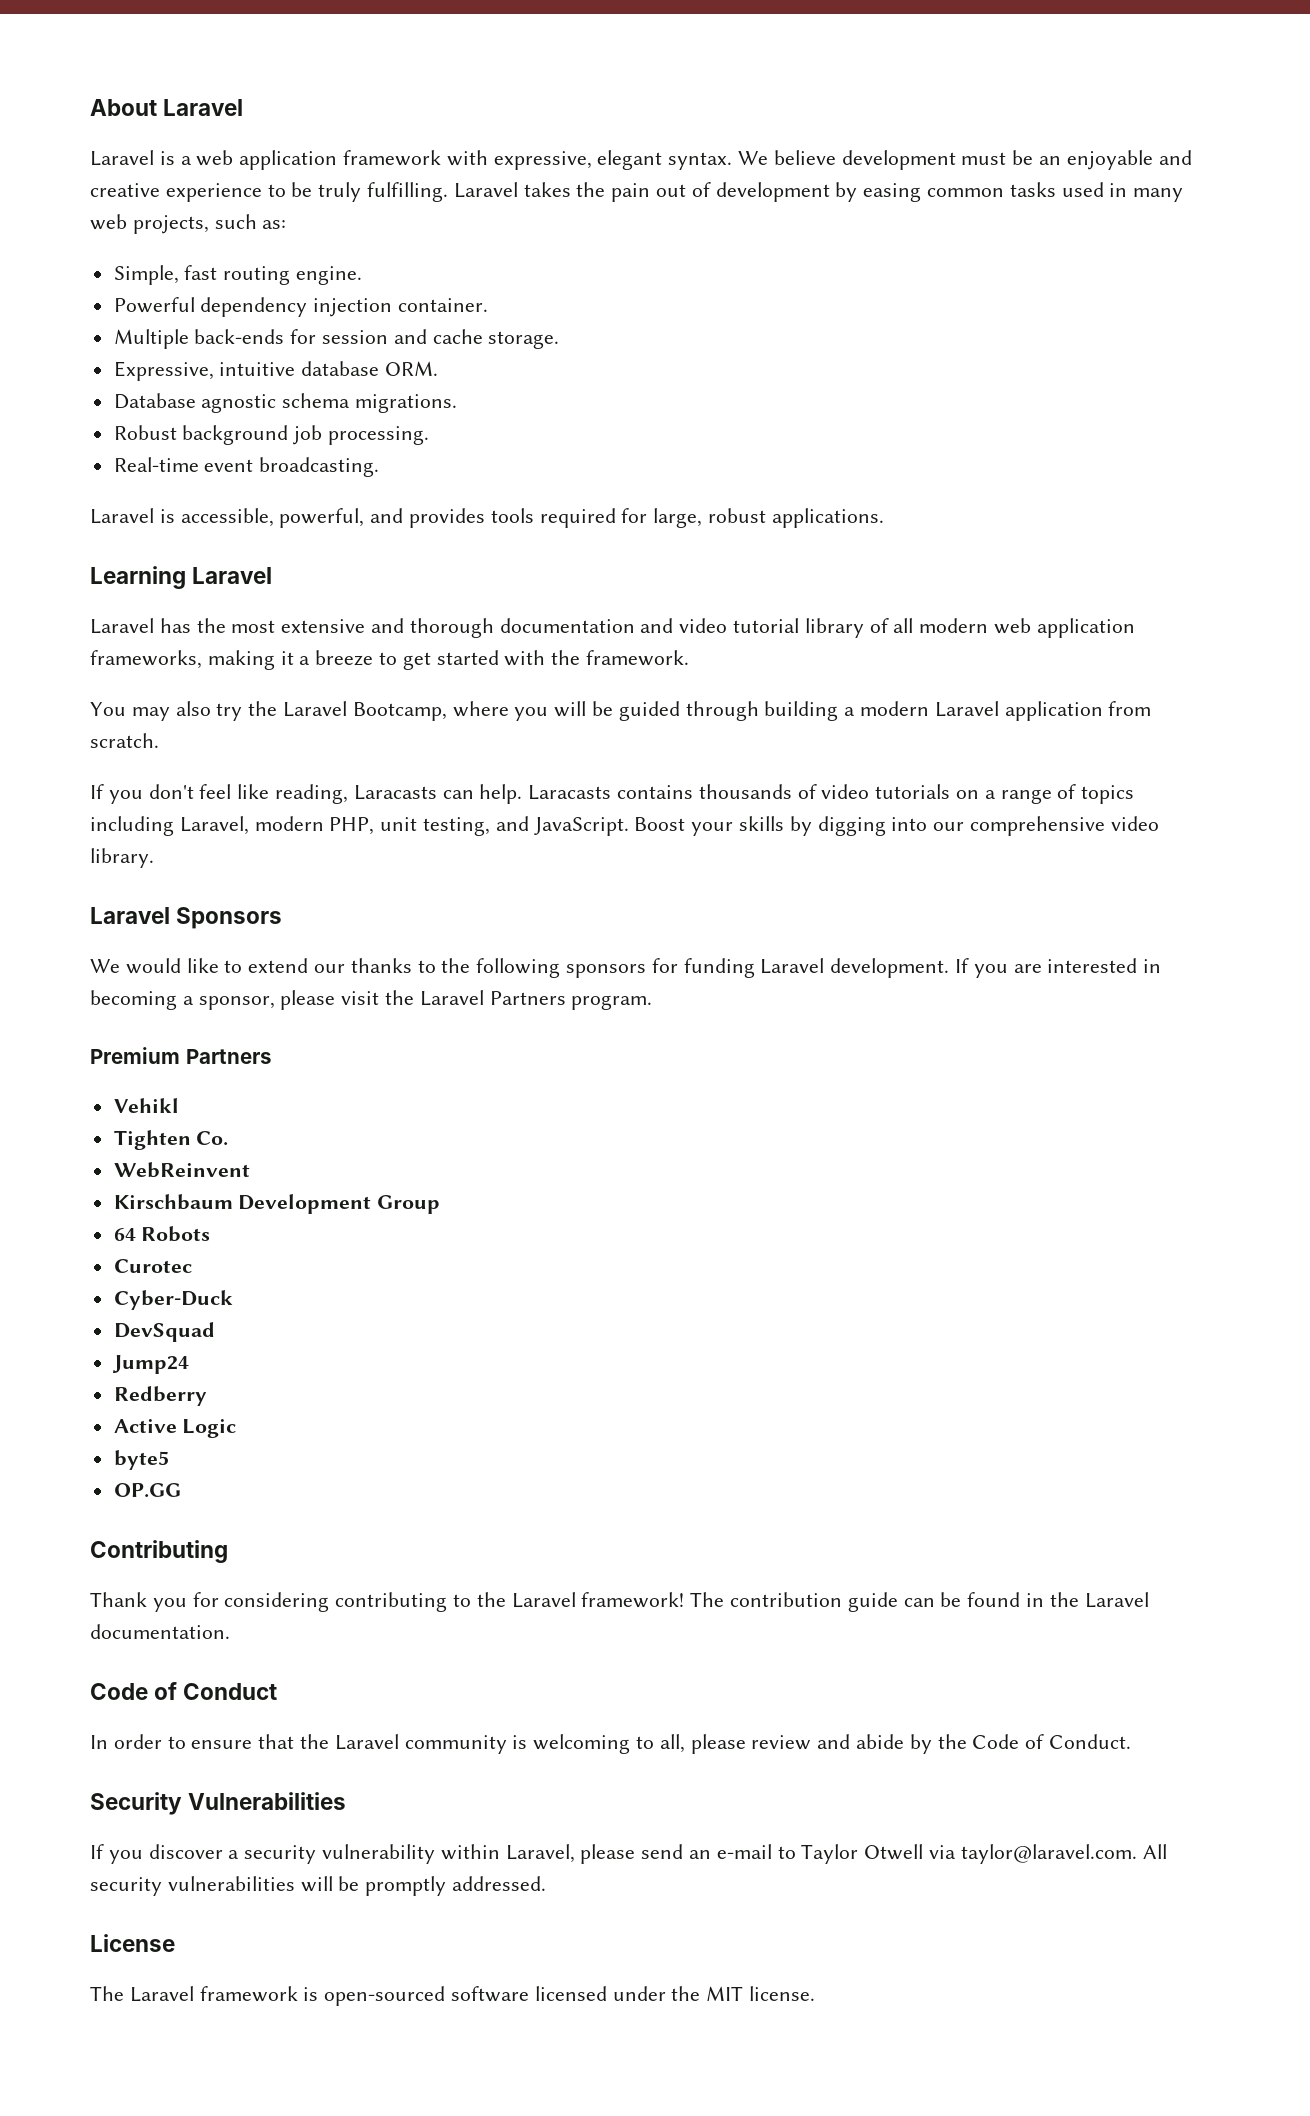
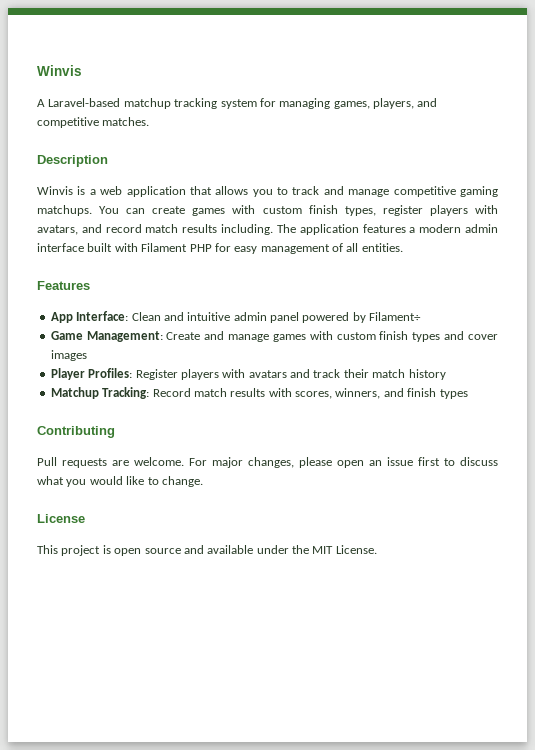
[90,99,244,116] [90,150,1192,170] [90,182,1184,202] [90,214,287,234] [113,265,363,285] [113,297,489,317] [113,329,560,349] [113,361,439,381] [113,393,458,413] [113,425,430,445] [113,457,380,477] [90,508,884,528] [90,566,273,589] [90,618,1135,638] [90,650,690,670] [90,701,1152,721] [90,733,159,748] [90,784,1135,804] [90,816,1159,836] [90,848,154,868] [90,907,283,929] [90,958,1162,978] [90,990,653,1010] [90,1047,271,1064] [113,1098,179,1113] [113,1130,229,1150] [113,1162,250,1178] [113,1194,441,1214] [113,1226,211,1242] [113,1259,192,1273] [113,1290,233,1310] [113,1322,215,1342] [111,1355,189,1374] [113,1386,207,1406] [113,1419,237,1438] [113,1450,169,1470] [113,1483,181,1498] [90,1540,228,1563] [90,1592,1149,1612] [90,1624,230,1639] [90,1682,278,1700] [90,1734,1132,1754] [90,1792,347,1815] [90,1844,1167,1864] [90,1876,547,1896] [90,1934,175,1952] [90,1986,607,2006] About Laravel // Laravel is a web application framework with expressive, elegant syntax. We believe development must be an enjoyable and creative experience to be truly fulfilling. Laravel takes the pain out of development by easing common tasks used in many web projects, such as: // Simple, fast routing engine. // Powerful dependency injection container. // Multiple back-ends for session and cache storage. // Expressive, intuitive database ORM. // Database agnostic schema migrations. // Robust background job processing. // Real-time event broadcasting. // Laravel is accessible, powerful, and provides tools required for large, robust applications. // Learning Laravel // Laravel has the most extensive and thorough documentation and video tutorial library of all modern web application frameworks, making it a breeze to get started with the framework. // You may also try the Laravel Bootcamp, where you will be guided through building a modern Laravel application from scratch. // If you don't feel like reading, Laracasts can help. Laracasts contains thousands of video tutorials on a range of topics including Laravel, modern PHP, unit testing, and JavaScript. Boost your skills by digging into our comprehensive video library. // Laravel Sponsors // We would like to extend our thanks to the following sponsors for funding Laravel development. If you are interested in becoming a sponsor, please visit the Laravel Partners program. // Premium Partners // Vehikl // Tighten Co. // WebReinvent // Kirschbaum Development Group // 64 Robots // Curotec // Cyber-Duck // DevSquad // Jump24 // Redberry // Active Logic // byte5 // OP.GG // Contributing // Thank you for considering contributing to the Laravel framework! The contribution guide can be found in the Laravel documentation. // Code of Conduct // In order to ensure that the Laravel community is welcoming to all, please review and abide by the Code of Conduct. // Security Vulnerabilities // If you discover a security vulnerability within Laravel, please send an e-mail to Taylor Otwell via taylor@laravel.com. All security vulnerabilities will be promptly addressed. // License // The Laravel framework is open-sourced software licensed -> [37,65,82,76] [37,98,438,109] [37,117,150,128] [37,155,108,167] [37,186,498,197] [37,205,498,216] [37,224,498,235] [37,243,403,254] [37,281,90,290] [50,311,422,323] [50,331,498,342] [50,350,87,361] [50,368,446,380] [50,387,468,399] [37,426,115,438] [37,457,498,468] [37,476,203,487] [37,514,85,523] [37,545,254,556] Winvis // A Laravel-based matchup tracking system for managing games, players, and competitive matches. // Description // Winvis is a web application that allows you to track and manage competitive gaming matchups. You can create games with custom finish types, register players with avatars, and record match results including. The application features a modern admin interface built with Filament PHP for easy management of all entities. // Features // App Interface: Clean and intuitive admin panel powered by Filament÷ // Game Management: Create and manage games with custom finish types and cover images // Player Profiles: Register players with avatars and track their match history // Matchup Tracking: Record match results with scores, winners, and finish types // Contributing // Pull requests are welcome. For major changes, please open an issue first to discuss what you would like to change. // License // This project is open source and available
[749,1986,816,2001] license. -> [335,545,377,554] License.

